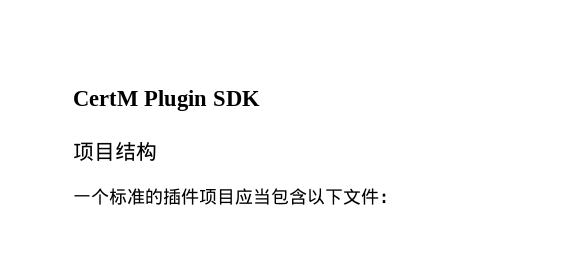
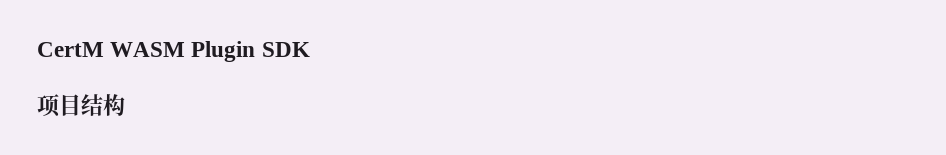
(138, 98) none -> [110,42,186,57] WASM
[73,188,397,205] // 一个标准的插件项目应当包含以下文件： -> (125, 105) none

